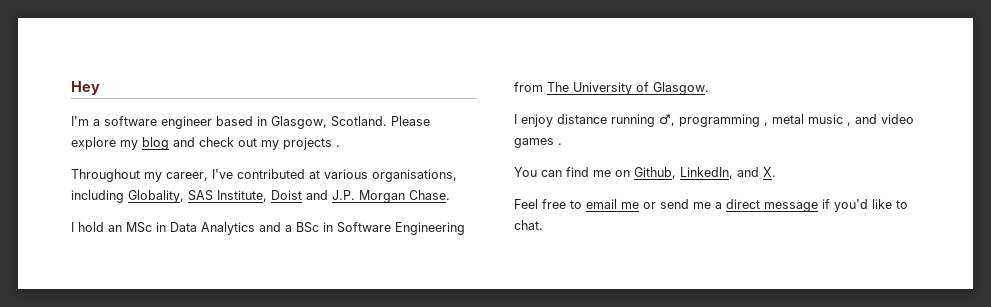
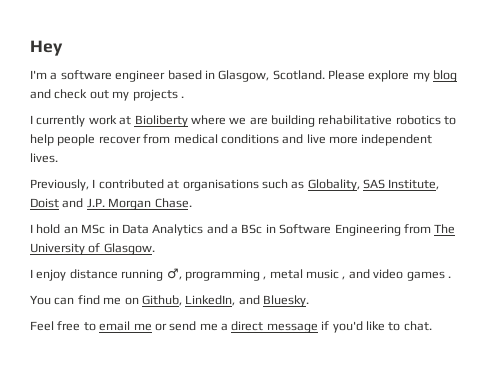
[71,169,457,182] [71,190,124,203] Throughout my career, I've contributed at various organisations, including -> [30,115,457,127] [30,134,433,146] [30,153,58,163] [30,179,305,191] I currently work at Bioliberty where we are building rehabilitative robotics to help people recover from medical conditions and live more independent lives. // Previously, I contributed at organisations such as
[763,167,776,177] X. -> [263,295,309,307] Bluesky.

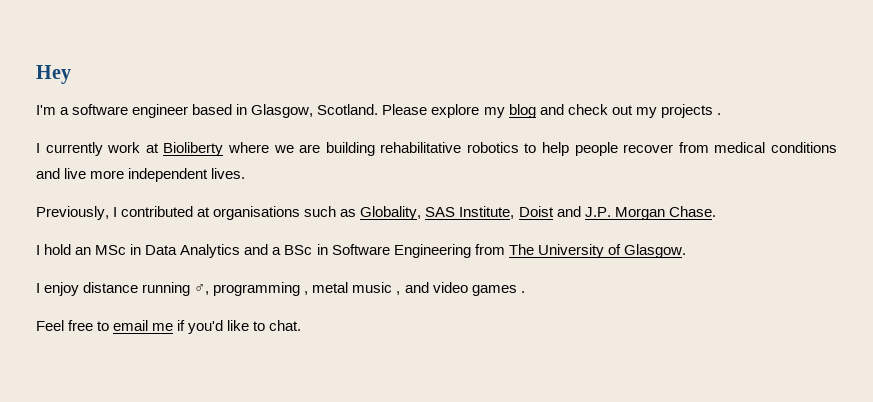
[30,295,309,307] // You can find me on Github, LinkedIn, and Bluesky. -> (525, 292) none
[154,321,318,333] or send me a direct message -> (174, 327) none

